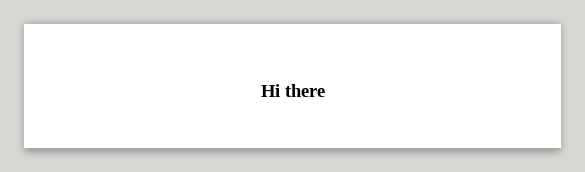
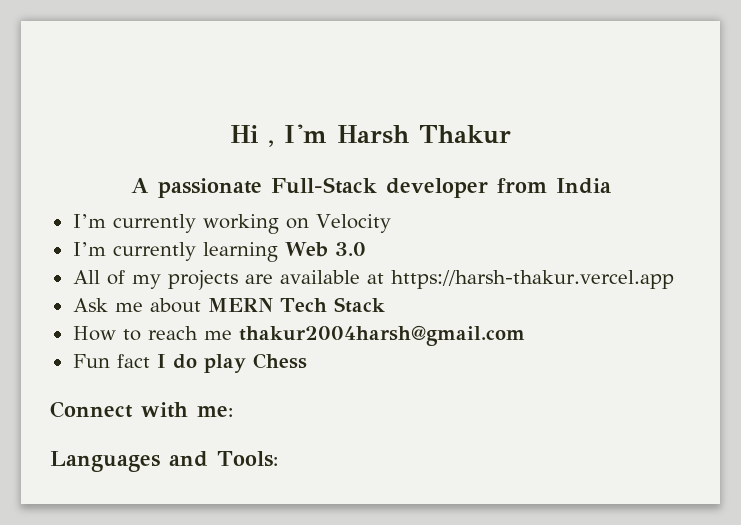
[284,84,325,97] there -> [268,124,511,147] [130,177,611,198] [72,214,391,234] [72,242,366,262] [72,270,674,290] [72,297,385,313] [72,325,525,346] [72,353,307,373] [50,401,233,418] [50,451,278,472] , I'm Harsh Thakur // A passionate Full-Stack developer from India // I’m currently working on Velocity // I’m currently learning Web 3.0 // All of my projects are available at https://harsh-thakur.vercel.app // Ask me about MERN Tech Stack // How to reach me thakur2004harsh@gmail.com // Fun fact I do play Chess // Connect with me: // Languages and Tools:

